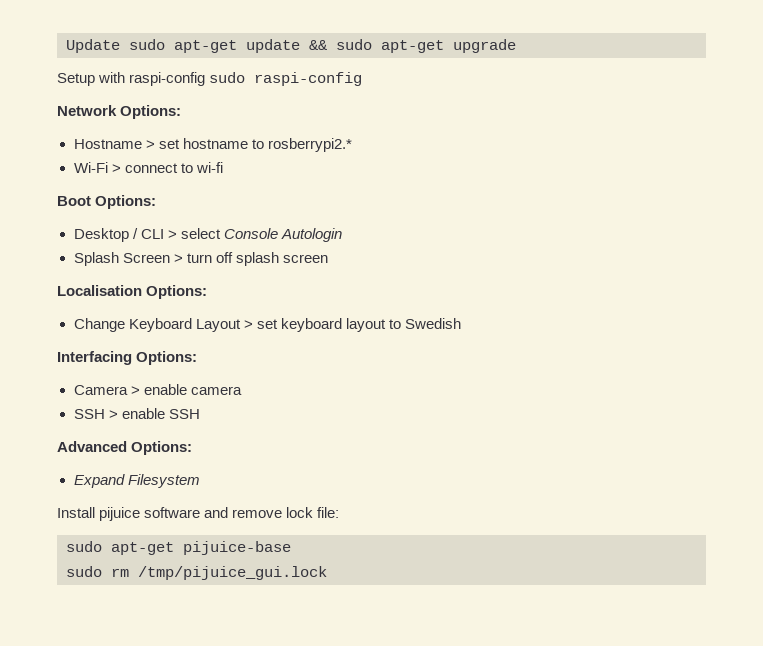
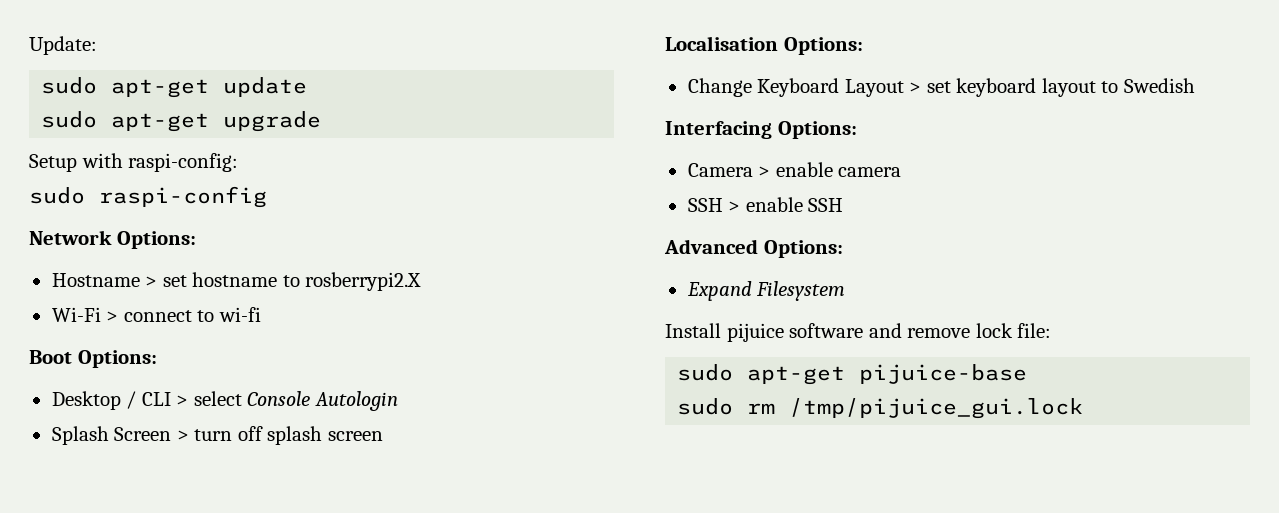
[66,39,120,53] Update -> [29,36,97,55] Update: //
[309,40,327,50] && -> (308, 87) //
[129,72,206,86] raspi-config -> [128,153,239,172] raspi-config: //
[267,138,352,152] rosberrypi2.* -> [305,272,422,291] rosberrypi2.X

